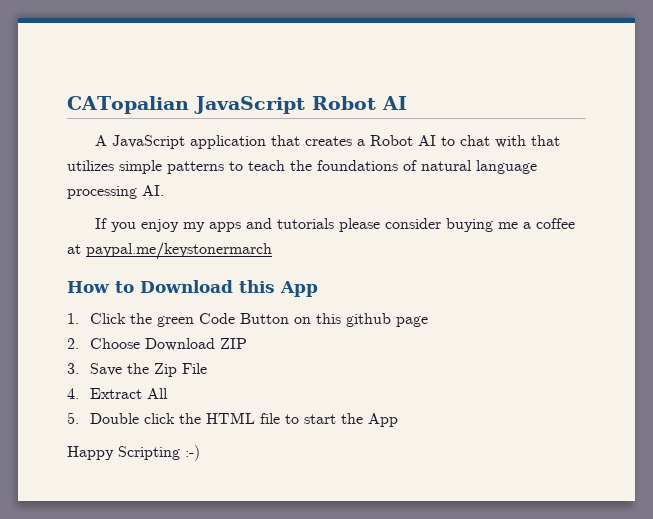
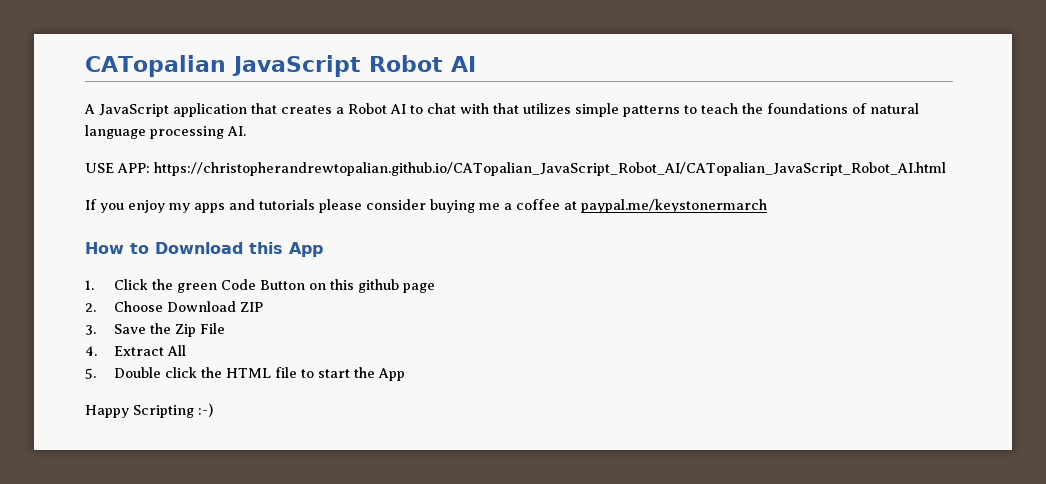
(164, 190) none -> [85,162,946,176] // USE APP: https://christopherandrewtopalian.github.io/CATopalian_JavaScript_Robot_AI/CATopalian_JavaScript_Robot_AI.html

